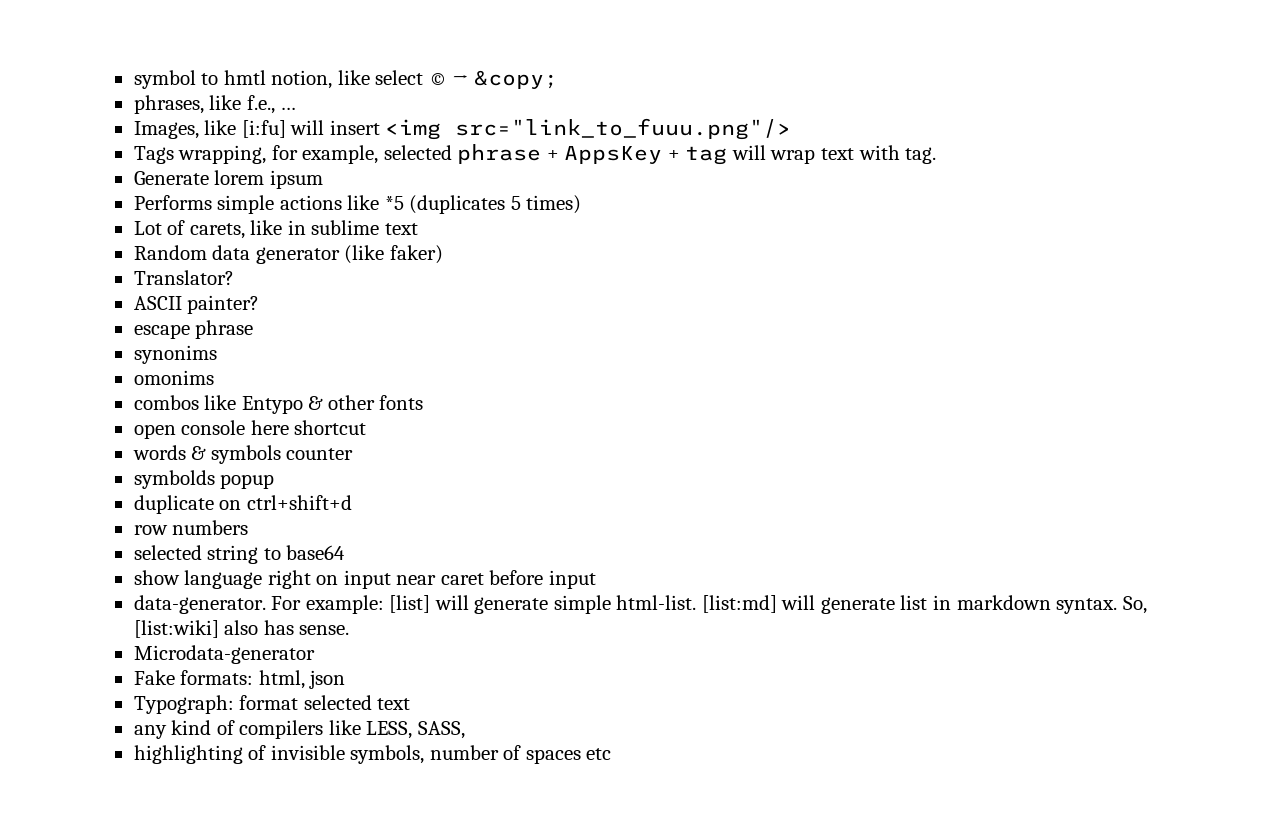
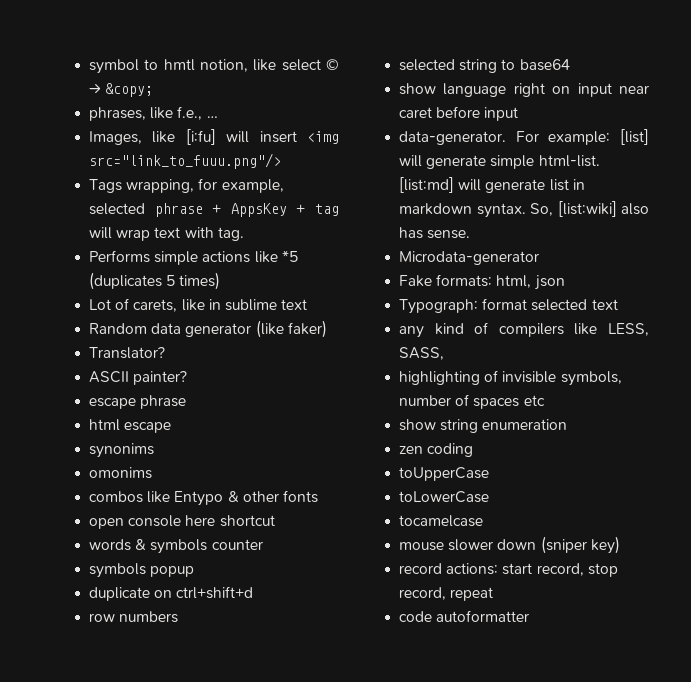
[133,170,323,189] // Generate lorem ipsum -> (244, 234) none
(254, 329) none -> [89,419,172,433] // html escape
[133,470,215,489] symbolds -> [89,563,147,578] symbols
(612, 754) none -> [399,419,568,433] [399,443,474,457] [399,467,490,481] [399,491,490,503] [399,515,484,527] [399,536,620,554] [399,563,618,577] [399,587,494,601] [399,610,530,622] // show string enumeration // zen coding // toUpperCase // toLowerCase // tocamelcase // mouse slower down (sniper key) // record actions: start record, stop record, repeat // code autoformatter

